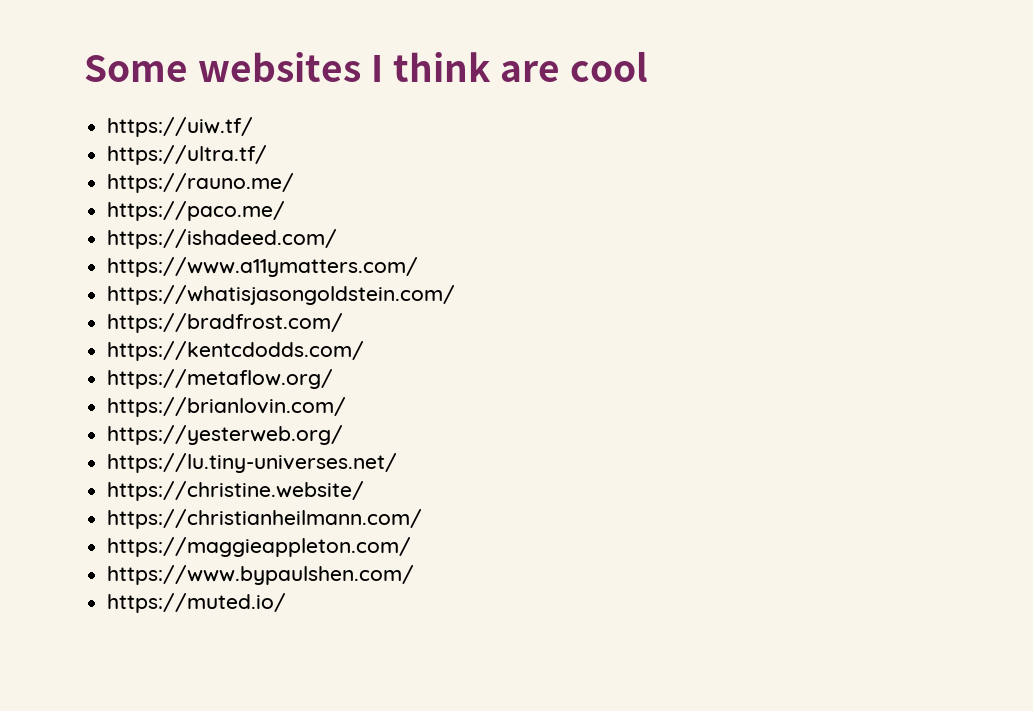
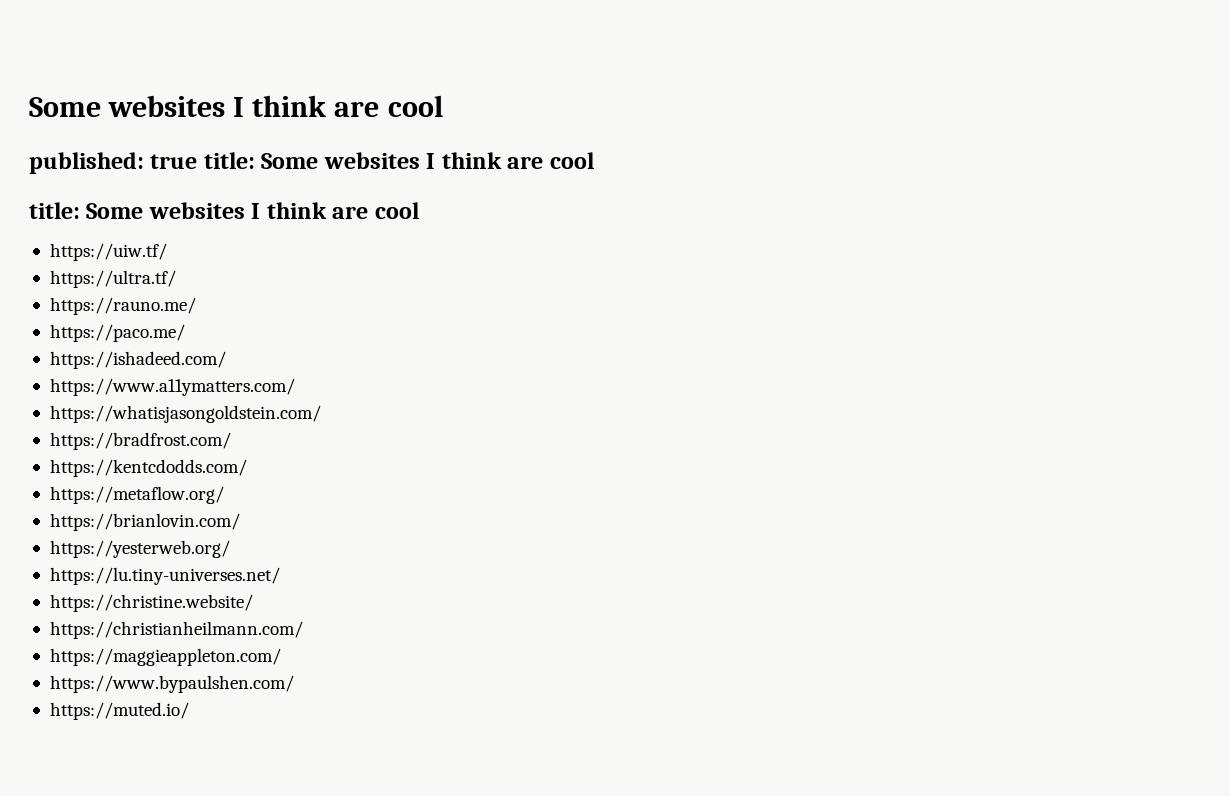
[84,51,648,82] Some websites I think are cool -> [29,95,443,117] [29,152,594,174] [29,202,419,219] Some websites I think are cool // published: true title: Some websites I think are cool // title: Some websites I think are cool

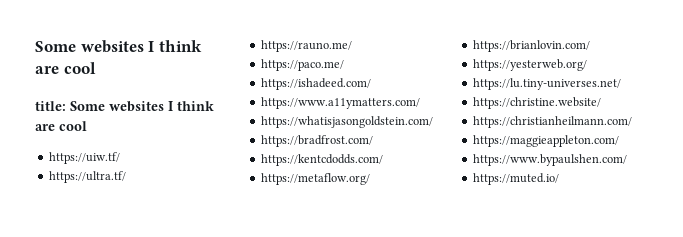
[29,95,443,117] [29,152,594,174] Some websites I think are cool // published: true title: Some websites I think are cool -> [35,40,202,53] [35,62,96,74] Some websites I think are cool

